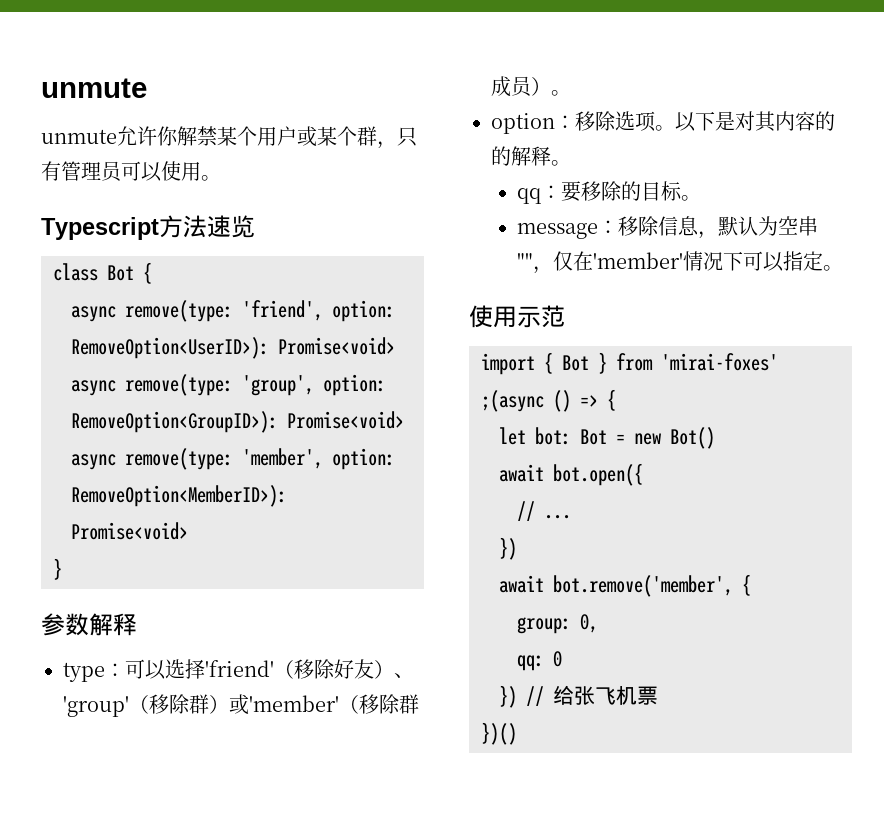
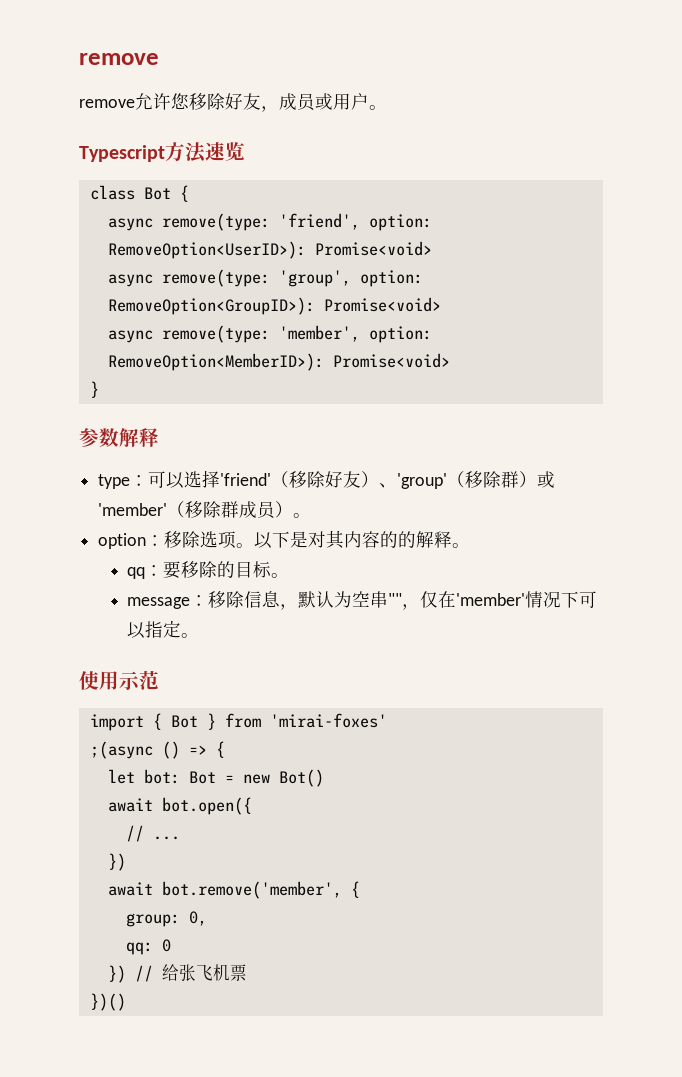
[41,78,147,98] [41,126,417,149] [41,161,201,182] unmute // unmute允许你解禁某个用户或某个群，只有管理员可以使用 -> [79,53,159,65] [79,93,369,112] remove // remove允许您移除好友，成员或用户

